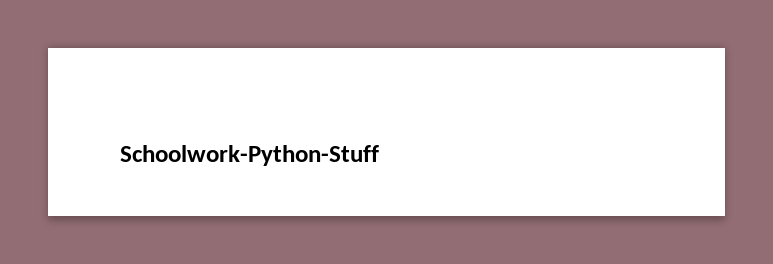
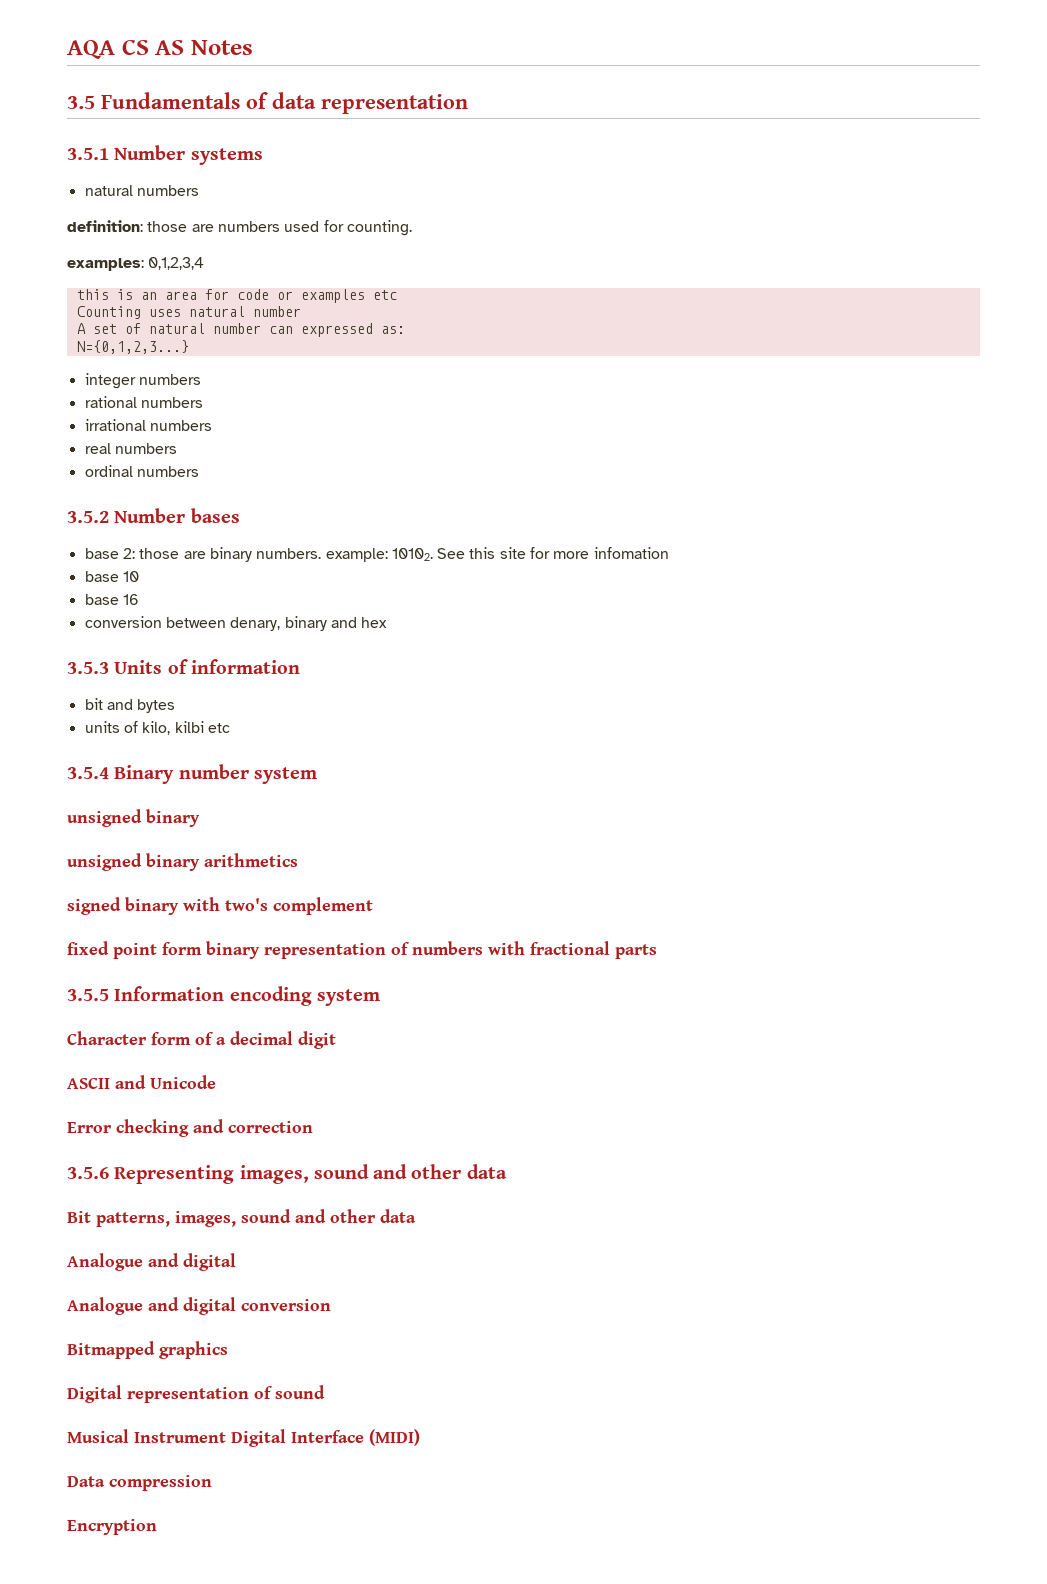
[120,145,379,166] Schoolwork-Python-Stuff -> [67,39,253,59] [67,92,468,114] [67,145,263,165] [84,185,199,196] [67,220,412,236] [67,257,205,271] [76,289,397,303] [76,306,301,319] [76,323,405,337] [76,340,189,354] [84,373,201,389] [84,396,203,408] [84,419,212,431] [84,443,177,454] [84,465,199,477] [67,508,240,523] [84,547,669,562] [84,571,139,582] [84,594,139,605] [84,616,388,631] [67,659,300,674] [84,698,176,713] [84,721,230,735] [67,764,317,784] [67,809,200,827] [67,853,298,871] [67,897,373,915] [67,941,657,959] [67,986,380,1006] [67,1031,336,1049] [67,1075,216,1089] [67,1119,313,1137] [67,1164,507,1184] [67,1209,416,1227] [67,1253,236,1271] [67,1297,331,1315] [67,1341,228,1359] [67,1385,325,1403] [67,1429,420,1447] [67,1475,212,1491] [67,1519,157,1535] AQA CS AS Notes // 3.5 Fundamentals of data representation // 3.5.1 Number systems // natural numbers // definition: those are numbers used for counting. // examples: 0,1,2,3,4 // this is an area for code or examples etc // Counting uses natural number // A set of natural number can expressed as: // N={0,1,2,3...} // integer numbers // rational numbers // irrational numbers // real numbers // ordinal numbers // 3.5.2 Number bases // base 2: those are binary numbers. example: 10102. See this site for more infomation // base 10 // base 16 // conversion between denary, binary and hex // 3.5.3 Units of information // bit and bytes // units of kilo, kilbi etc // 3.5.4 Binary number system // unsigned binary // unsigned binary arithmetics // signed binary with two's complement // fixed point form binary representation of numbers with fractional parts // 3.5.5 Information encoding system // Character form of a decimal digit // ASCII and Unicode // Error checking and correction // 3.5.6 Representing images, sound and other data // Bit patterns, images, sound and other data // Analogue and digital // Analogue and digital conversion // Bitmapped graphics // Digital representation of sound // Musical Instrument Digital Interface (MIDI) // Data compression // Encryption

